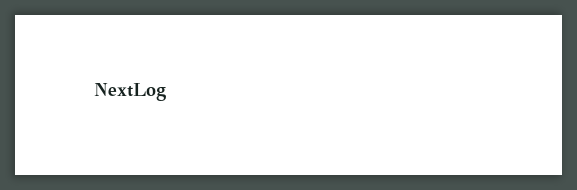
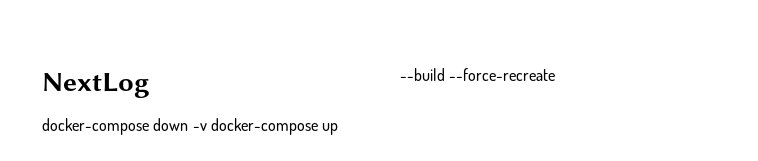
(166, 92) none -> [42,118,339,135] [400,68,556,81] // docker-compose down -v docker-compose up --build --force-recreate

